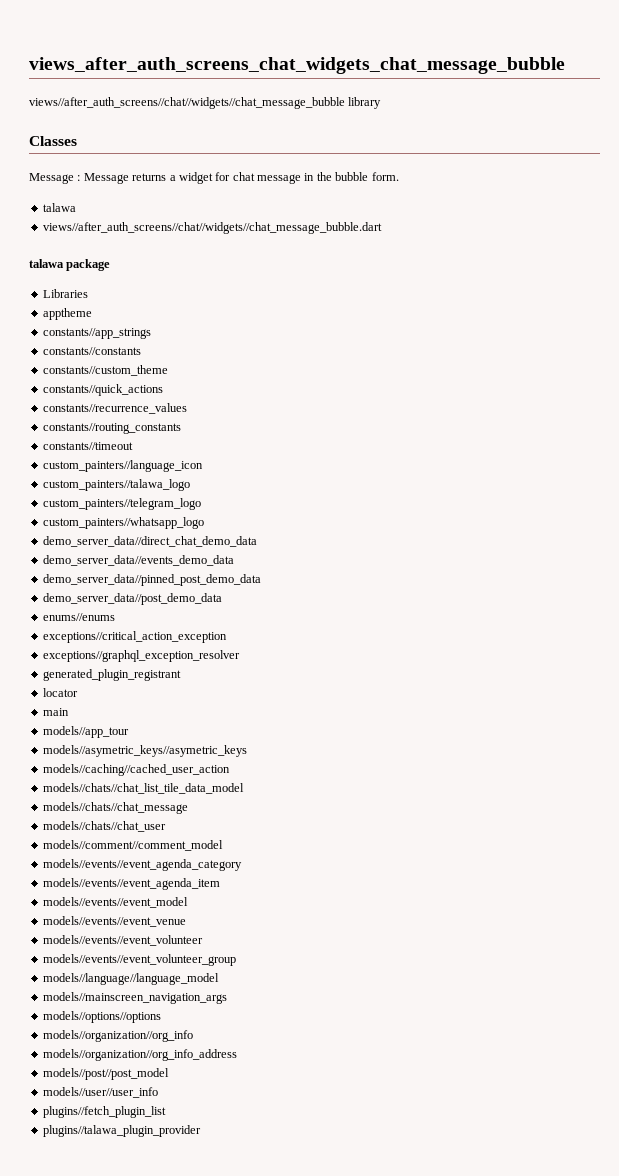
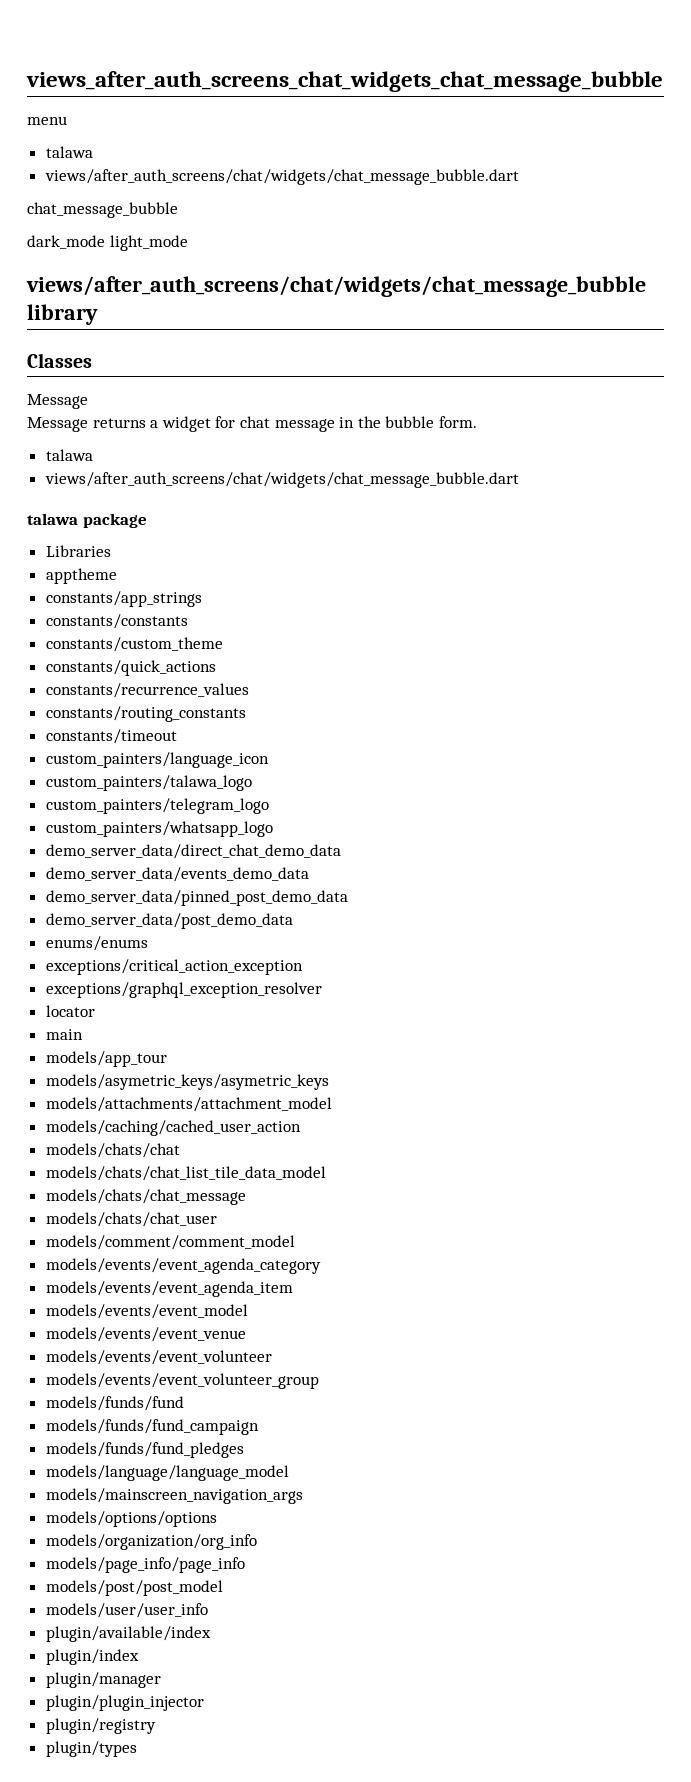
[29,97,345,109] views//after_auth_screens//chat//widgets//chat_message_bubble -> [27,116,67,125] [45,146,93,158] [44,169,519,185] [27,202,178,218] [27,235,188,251] [26,276,646,297] menu // talawa // views/after_auth_screens/chat/widgets/chat_message_bubble.dart // chat_message_bubble // dark_mode light_mode // views/after_auth_screens/chat/widgets/chat_message_bubble
[77,175,81,181] : -> (88, 401) //
[42,222,382,234] views//after_auth_screens//chat//widgets//chat_message_bubble.dart -> [44,472,519,488] views/after_auth_screens/chat/widgets/chat_message_bubble.dart
[42,328,151,339] [42,347,141,355] [42,365,168,376] [42,384,163,396] [42,403,187,414] [42,423,181,434] [42,442,133,450] [42,460,203,472] [42,479,190,491] [42,498,201,510] [42,517,204,529] [42,536,257,547] [42,555,234,566] [42,574,261,586] [42,593,222,605] [42,613,115,621] [42,631,227,643] [42,650,240,662] [42,669,181,681] [42,688,78,697] [42,708,69,716] [42,726,129,738] [42,745,247,757] [42,764,230,776] [42,783,244,794] [42,802,188,814] [42,821,166,832] [42,840,223,851] [42,859,242,871] [42,878,220,890] [42,897,188,908] [42,916,186,927] [42,935,203,946] [42,954,236,966] [42,973,219,985] [42,992,227,1004] [42,1011,161,1023] [42,1030,193,1042] [42,1049,237,1061] [42,1068,169,1080] [42,1087,158,1098] [42,1106,166,1118] [42,1125,201,1137] constants//app_strings // constants//constants // constants//custom_theme // constants//quick_actions // constants//recurrence_values // constants//routing_constants // constants//timeout // custom_painters//language_icon // custom_painters//talawa_logo // custom_painters//telegram_logo // custom_painters//whatsapp_logo // demo_server_data//direct_chat_demo_data // demo_server_data//events_demo_data // demo_server_data//pinned_post_demo_data // demo_server_data//post_demo_data // enums//enums // exceptions//critical_action_exception // exceptions//graphql_exception_resolver // generated_plugin_registrant // locator // main // models//app_tour // models//asymetric_keys//asymetric_keys // models//caching//cached_user_action // models//chats//chat_list_tile_data_model // models//chats//chat_message // models//chats//chat_user // models//comment//comment_model // models//events//event_agenda_category // models//events//event_agenda_item // models//events//event_model // models//events//event_venue // models//events//event_volunteer // models//events//event_volunteer_group // models//language//language_model // models//mainscreen_navigation_args // models//options//options // models//organization//org_info // models//organization//org_info_address // models//post//post_model // models//user//user_info // plugins//fetch_plugin_list // plugins//talawa_plugin_provider -> [45,591,202,607] [45,614,188,629] [45,637,223,652] [45,660,216,676] [45,683,249,698] [45,706,246,722] [45,729,177,744] [45,752,269,768] [45,775,252,791] [45,798,269,814] [45,821,273,837] [45,844,341,859] [45,867,309,882] [45,890,348,906] [45,913,293,929] [45,936,148,951] [45,959,303,975] [45,982,322,998] [45,1005,95,1017] [45,1029,83,1040] [45,1051,167,1067] [45,1074,329,1090] [45,1097,332,1112] [45,1120,301,1136] [45,1143,180,1158] [45,1166,326,1181] [45,1189,246,1205] [45,1212,217,1227] [45,1235,295,1250] [45,1258,321,1274] [45,1281,293,1297] [45,1304,248,1319] [45,1327,246,1342] [45,1350,272,1365] [45,1373,319,1389] [45,1396,184,1411] [45,1419,259,1435] [45,1442,244,1458] [45,1465,289,1481] [45,1488,303,1504] [45,1511,217,1527] [45,1534,257,1550] [45,1557,245,1573] [45,1580,223,1596] [45,1603,208,1618] [45,1626,211,1642] [45,1649,139,1665] [45,1672,161,1688] [45,1695,204,1711] [45,1718,156,1734] [45,1741,137,1757] constants/app_strings // constants/constants // constants/custom_theme // constants/quick_actions // constants/recurrence_values // constants/routing_constants // constants/timeout // custom_painters/language_icon // custom_painters/talawa_logo // custom_painters/telegram_logo // custom_painters/whatsapp_logo // demo_server_data/direct_chat_demo_data // demo_server_data/events_demo_data // demo_server_data/pinned_post_demo_data // demo_server_data/post_demo_data // enums/enums // exceptions/critical_action_exception // exceptions/graphql_exception_resolver // locator // main // models/app_tour // models/asymetric_keys/asymetric_keys // models/attachments/attachment_model // models/caching/cached_user_action // models/chats/chat // models/chats/chat_list_tile_data_model // models/chats/chat_message // models/chats/chat_user // models/comment/comment_model // models/events/event_agenda_category // models/events/event_agenda_item // models/events/event_model // models/events/event_venue // models/events/event_volunteer // models/events/event_volunteer_group // models/funds/fund // models/funds/fund_campaign // models/funds/fund_pledges // models/language/language_model // models/mainscreen_navigation_args // models/options/options // models/organization/org_info // models/page_info/page_info // models/post/post_model // models/user/user_info // plugin/available/index // plugin/index // plugin/manager // plugin/plugin_injector // plugin/registry // plugin/types

